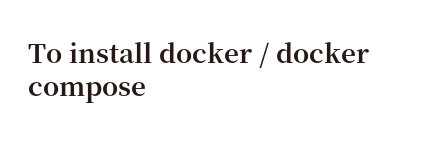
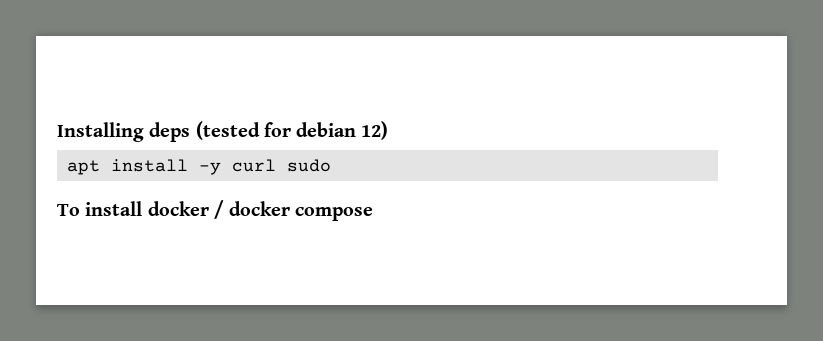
(28, 53) none -> [57,121,389,142] [67,159,332,175] Installing deps (tested for debian 12) // apt install -y curl sudo //

